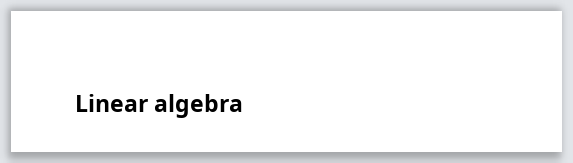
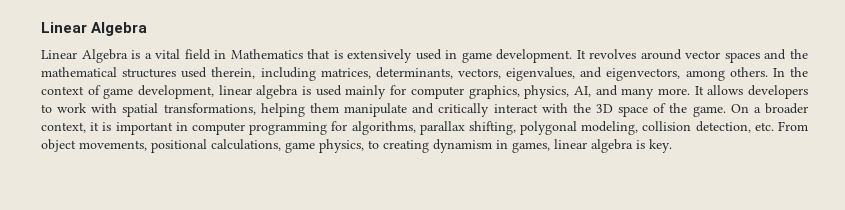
[75,94,244,118] Linear algebra -> [41,22,148,36] [41,49,808,63] [41,67,808,81] [41,85,809,99] [41,103,808,117] [41,121,808,135] [41,139,672,153] Linear Algebra // Linear Algebra is a vital field in Mathematics that is extensively used in game development. It revolves around vector spaces and the mathematical structures used therein, including matrices, determinants, vectors, eigenvalues, and eigenvectors, among others. In the context of game development, linear algebra is used mainly for computer graphics, physics, AI, and many more. It allows developers to work with spatial transformations, helping them manipulate and critically interact with the 3D space of the game. On a broader context, it is important in computer programming for algorithms, parallax shifting, polygonal modeling, collision detection, etc. From object movements, positional calculations, game physics, to creating dynamism in games, linear algebra is key.

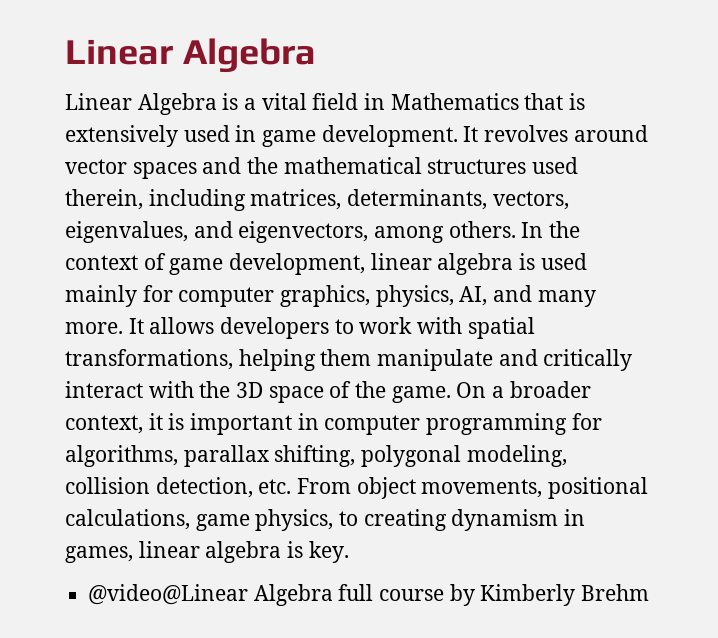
(672, 146) none -> [88,584,650,606] // @video@Linear Algebra full course by Kimberly Brehm

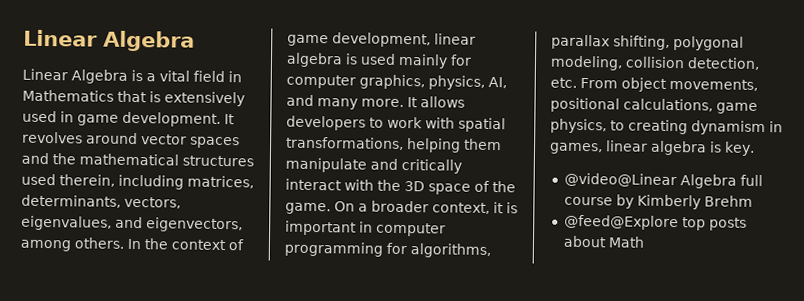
(650, 592) none -> [563,214,747,231] [562,235,645,248] // @feed@Explore top posts about Math

